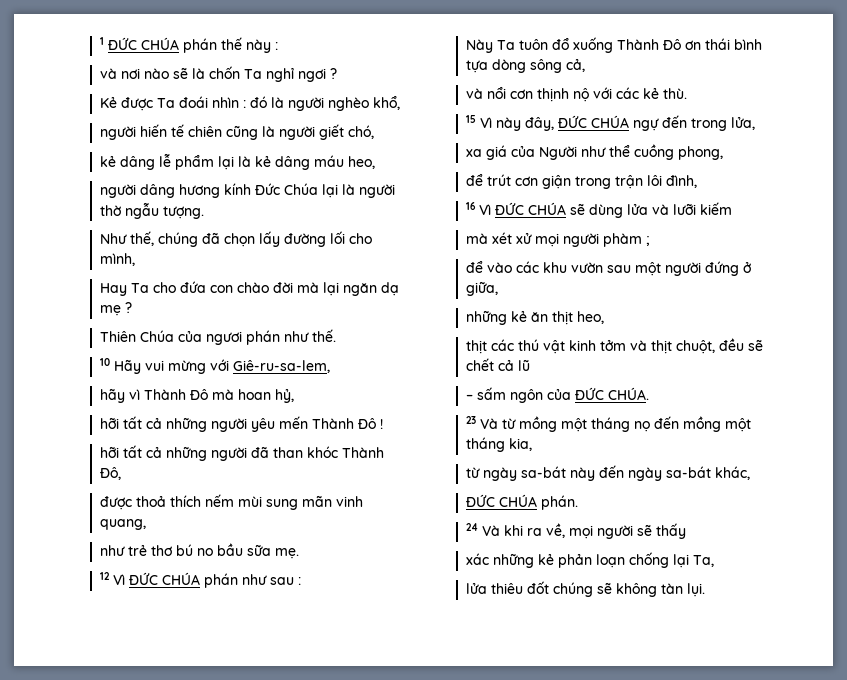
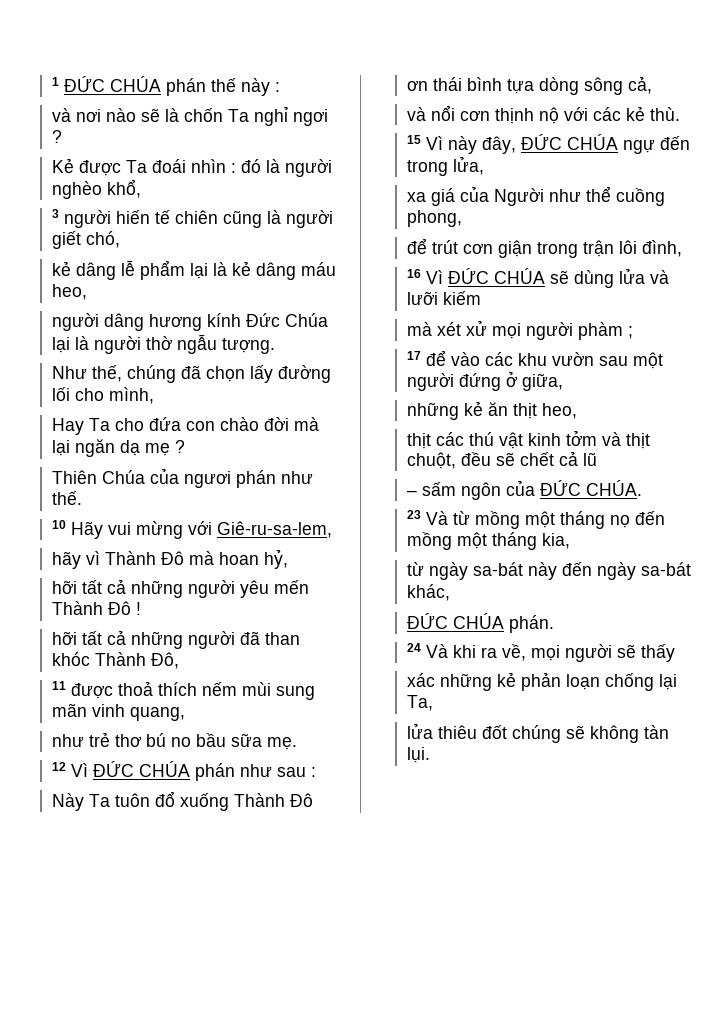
(400, 102) none -> [51,209,59,218] 3
(121, 473) none -> [51,681,66,690] 11
(650, 241) none -> [406,351,421,360] 17

